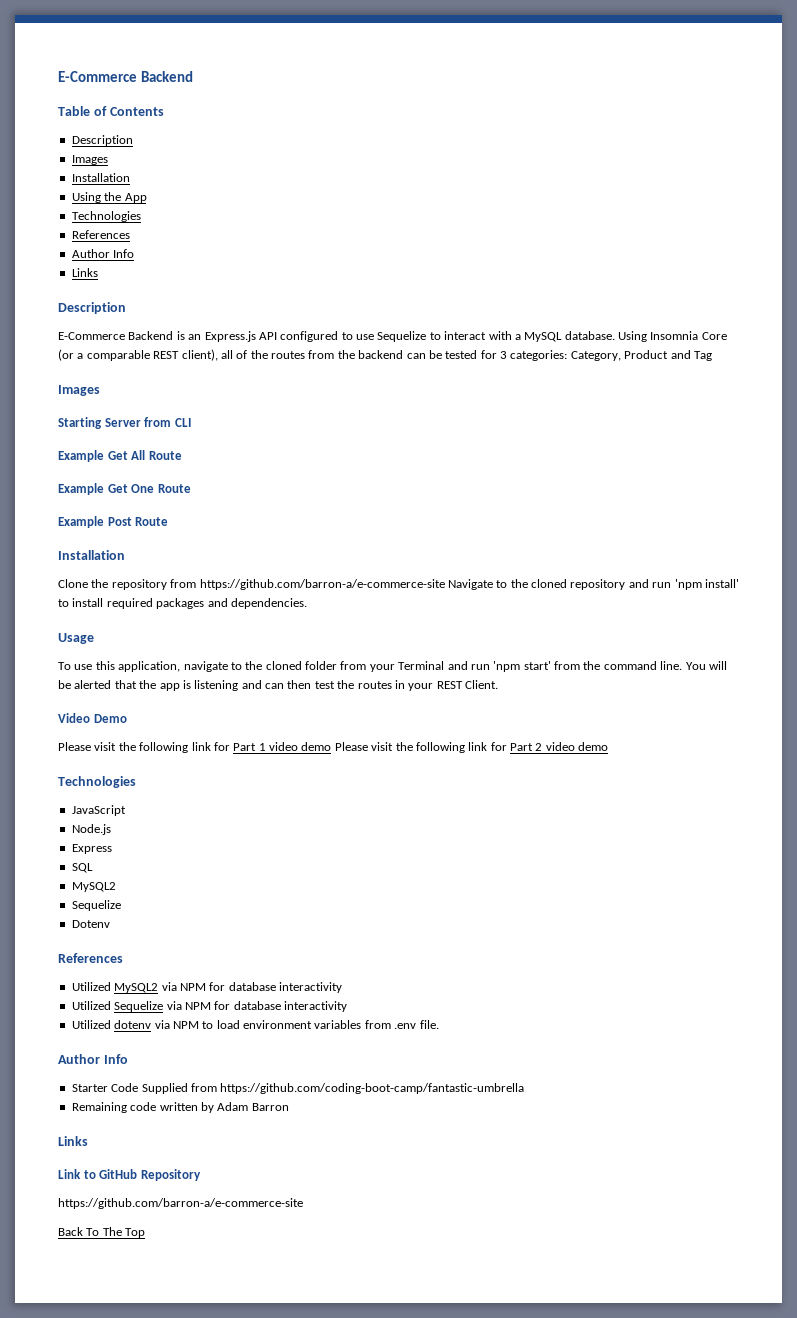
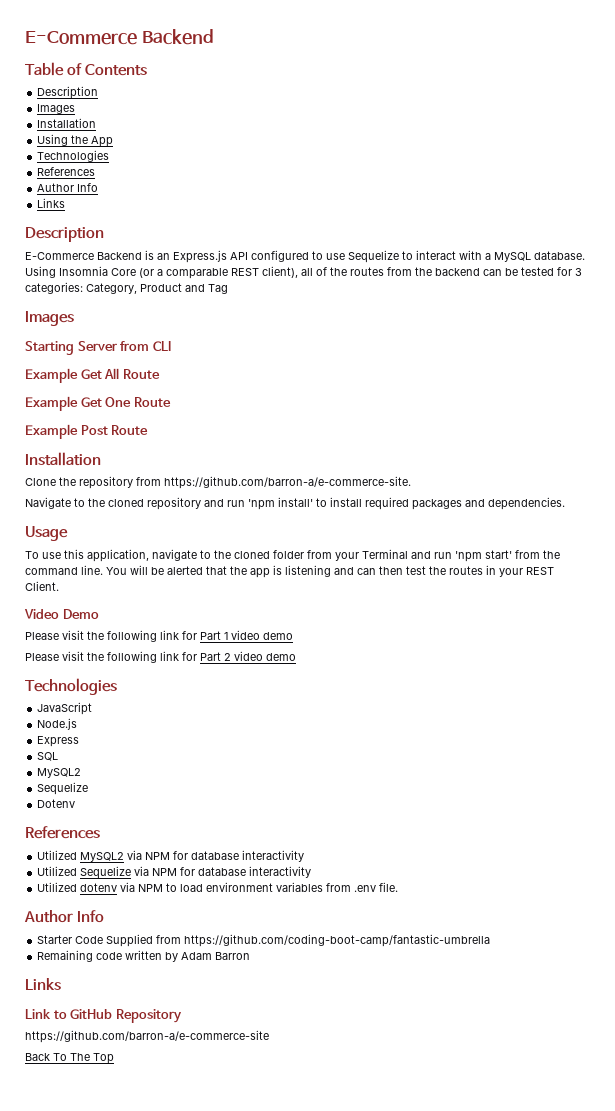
[199,579,445,590] https://github.com/barron-a/e-commerce-site -> [164,476,411,489] https://github.com/barron-a/e-commerce-site. //
(332, 746) none -> (293, 636) //

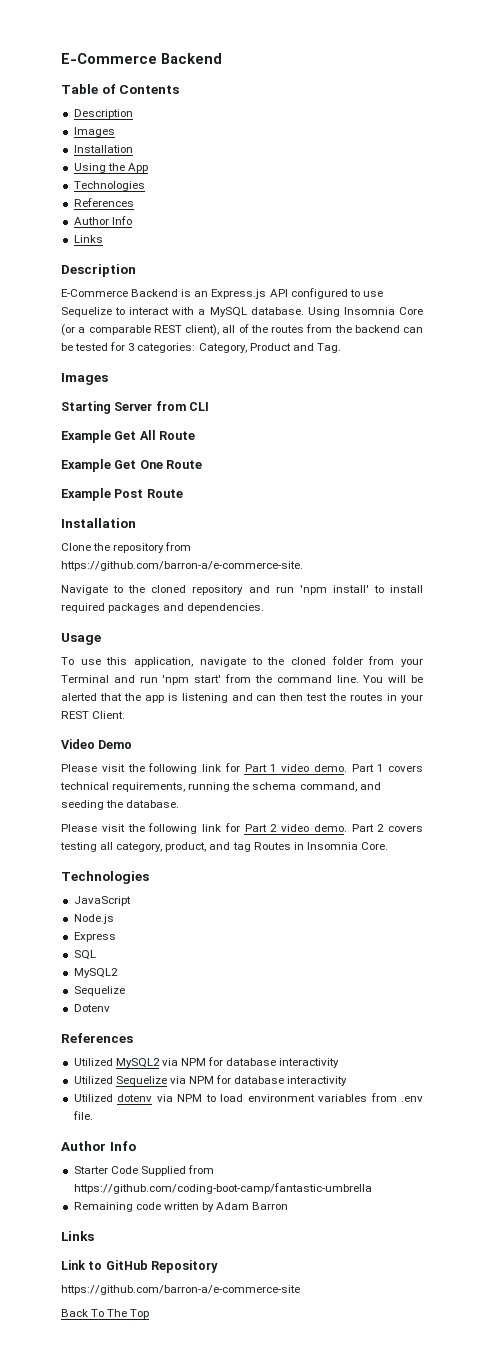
[208,284,228,294] Tag -> [316,343,341,353] Tag.
[263,632,293,640] demo -> [313,764,423,772] [60,782,381,792] [61,800,180,810] demo. Part 1 covers technical requirements, running the schema command, and seeding the database.
[266,653,296,661] demo -> [313,824,423,832] [60,842,388,852] demo. Part 2 covers testing all category, product, and tag Routes in Insomnia Core.

